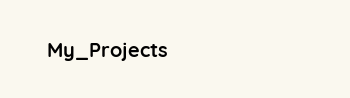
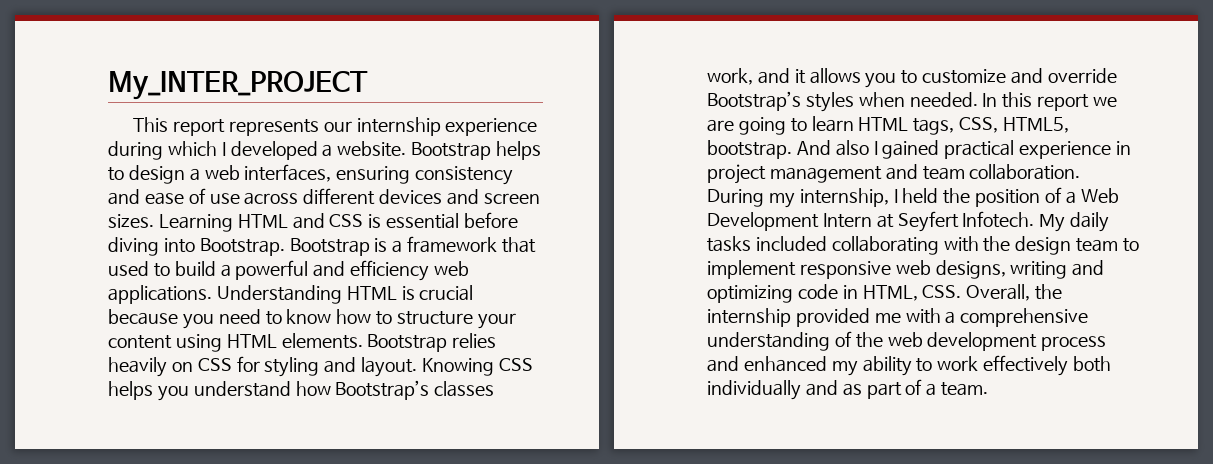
[47,42,168,61] My_Projects -> [108,71,368,100] [133,117,538,136] [108,141,542,160] [108,164,514,185] [108,188,540,205] [108,212,519,232] [108,236,537,256] [108,260,470,281] [108,285,474,304] [108,309,516,329] [108,333,497,352] [108,356,533,377] [108,380,495,401] [707,68,1117,88] [707,91,1118,112] [707,116,1070,135] [707,140,1132,159] [707,164,1081,184] [707,187,1119,208] [707,211,1110,232] [707,236,1139,255] [707,260,1105,279] [707,284,1063,303] [707,308,1089,327] [707,331,1107,351] [707,355,1111,376] [707,379,989,400] My_INTER_PROJECT // This report represents our internship experience during which I developed a website. Bootstrap helps to design a web interfaces, ensuring consistency and ease of use across different devices and screen sizes. Learning HTML and CSS is essential before diving into Bootstrap. Bootstrap is a framework that used to build a powerful and efficiency web applications. Understanding HTML is crucial because you need to know how to structure your content using HTML elements. Bootstrap relies heavily on CSS for styling and layout. Knowing CSS helps you understand how Bootstrap’s classes work, and it allows you to customize and override Bootstrap’s styles when needed. In this report we are going to learn HTML tags, CSS, HTML5, bootstrap. And also I gained practical experience in project management and team collaboration. During my internship, I held the position of a Web Development Intern at Seyfert Infotech. My daily tasks included collaborating with the design team to implement responsive web designs, writing and optimizing code in HTML, CSS. Overall, the internship provided me with a comprehensive understanding of the web development process and enhanced my ability to work effectively both individually and as part of a team.

